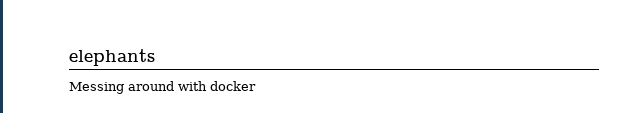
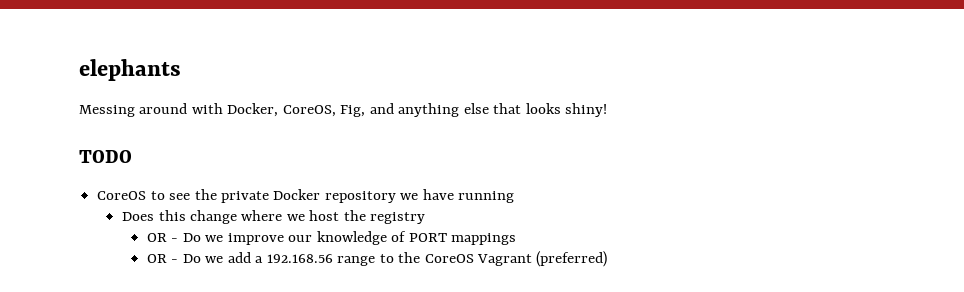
[210,81,256,91] docker -> [227,103,608,117] [79,150,132,163] [97,189,515,203] [122,210,426,224] [146,231,517,245] [146,251,608,267] Docker, CoreOS, Fig, and anything else that looks shiny! // TODO // CoreOS to see the private Docker repository we have running // Does this change where we host the registry // OR - Do we improve our knowledge of PORT mappings // OR - Do we add a 192.168.56 range to the CoreOS Vagrant (preferred)

